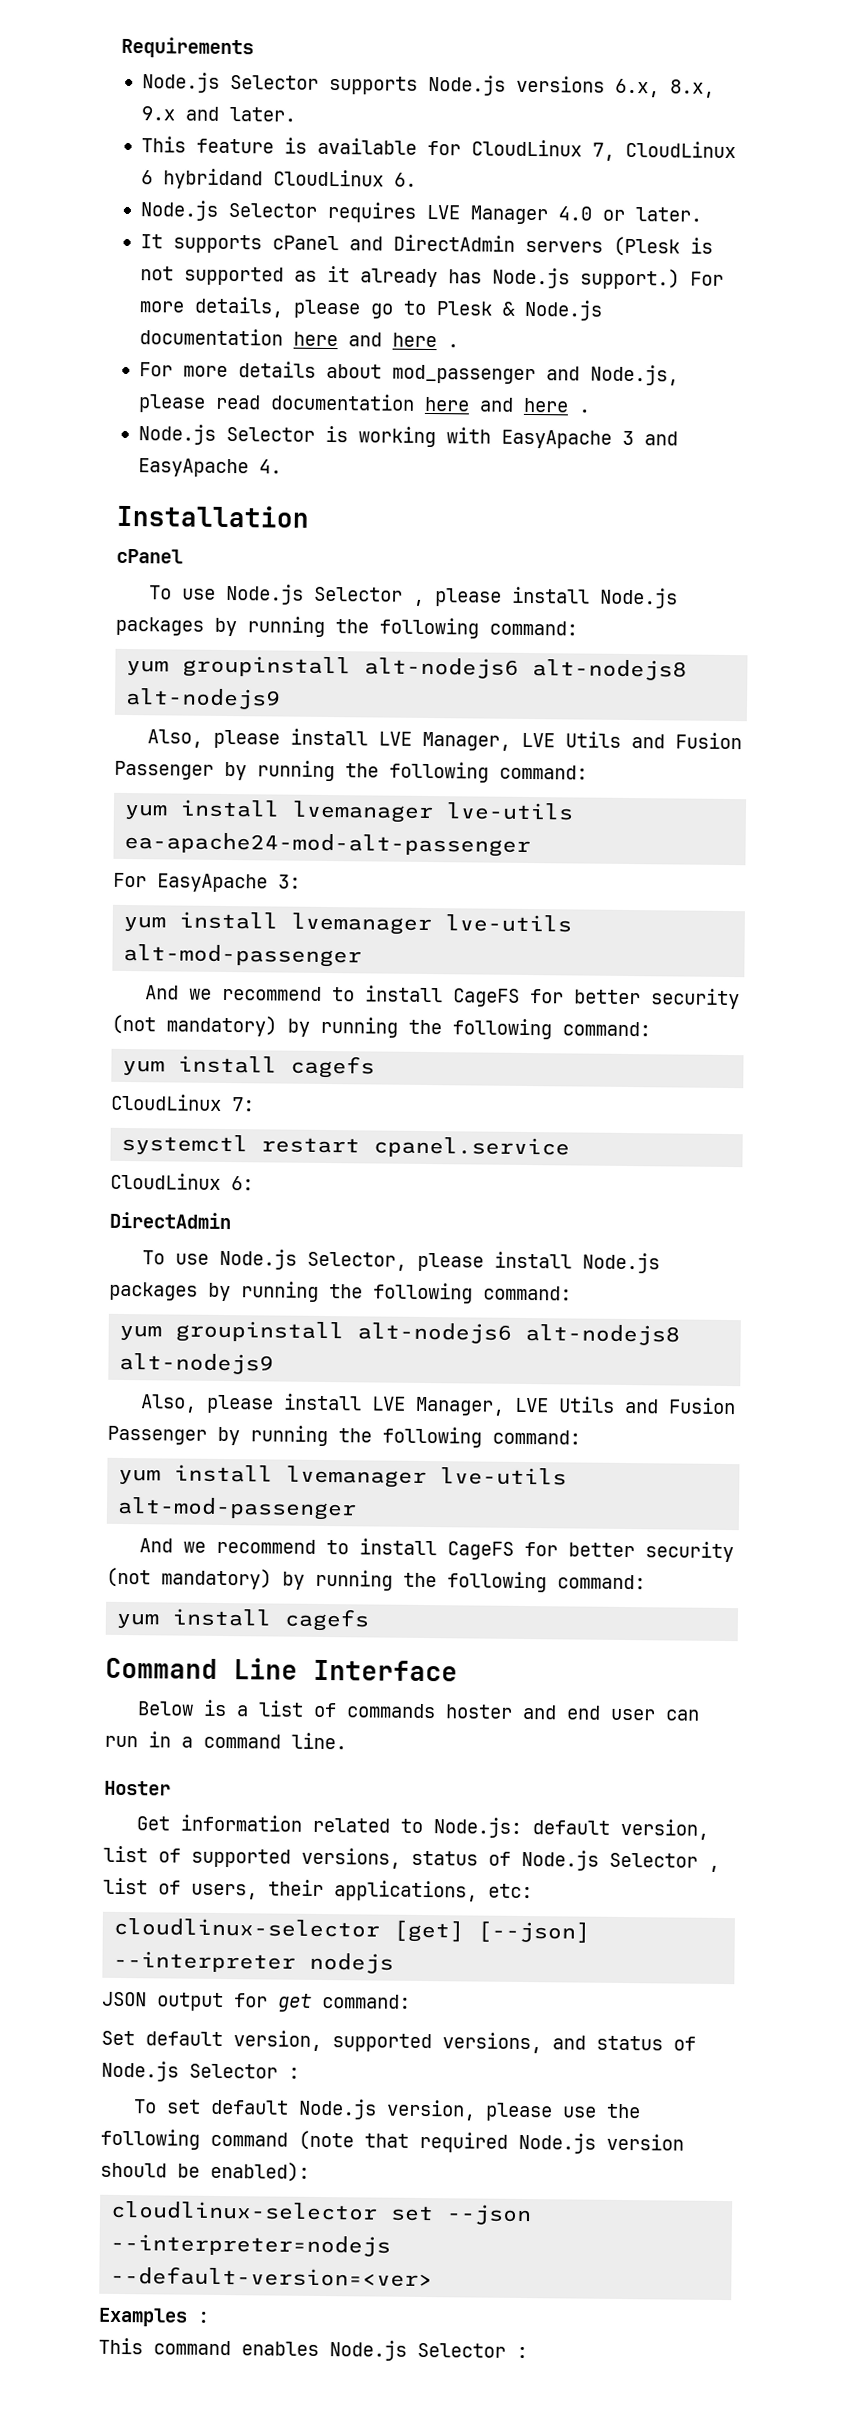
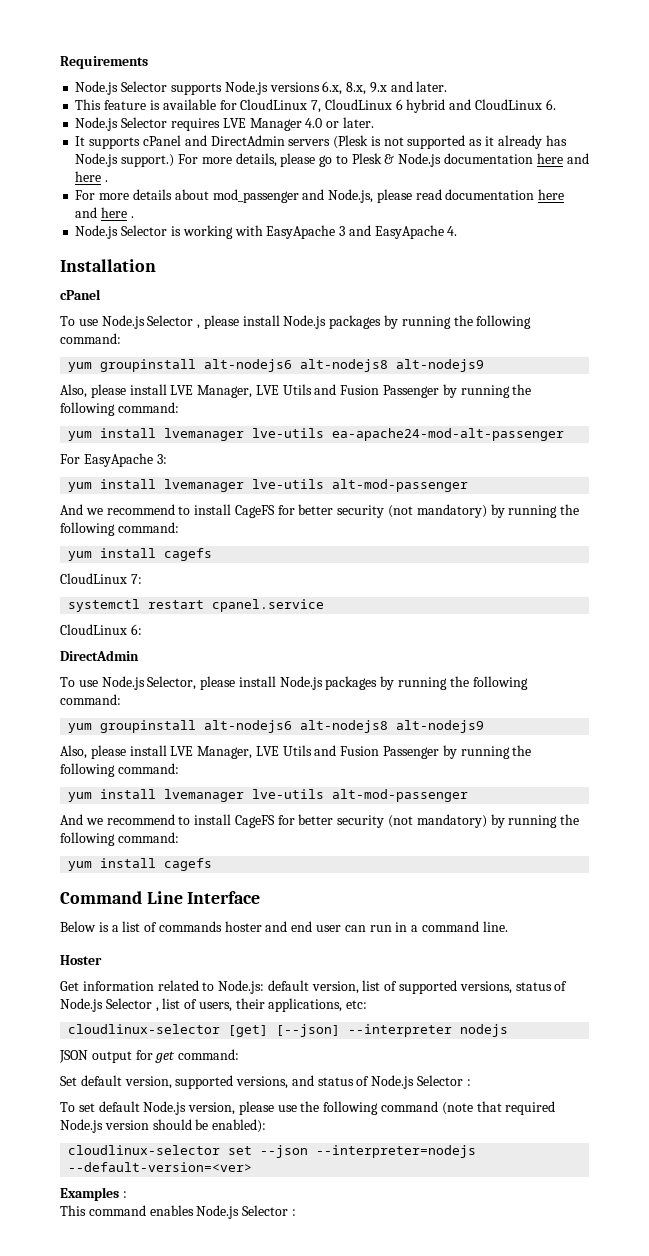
[162,168,263,190] hybridand -> [406,99,472,113] hybrid and

